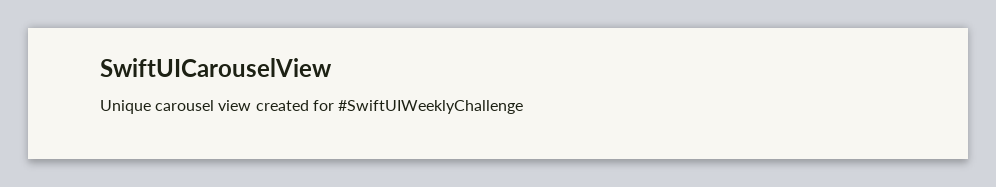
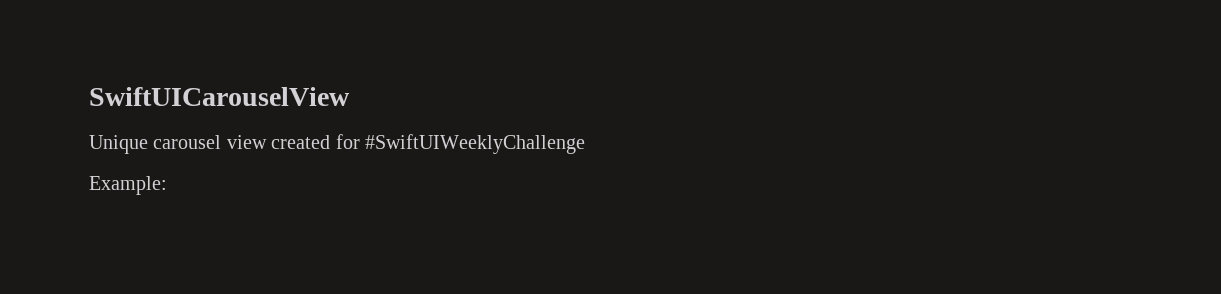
(523, 107) none -> [89,176,167,195] // Example:

